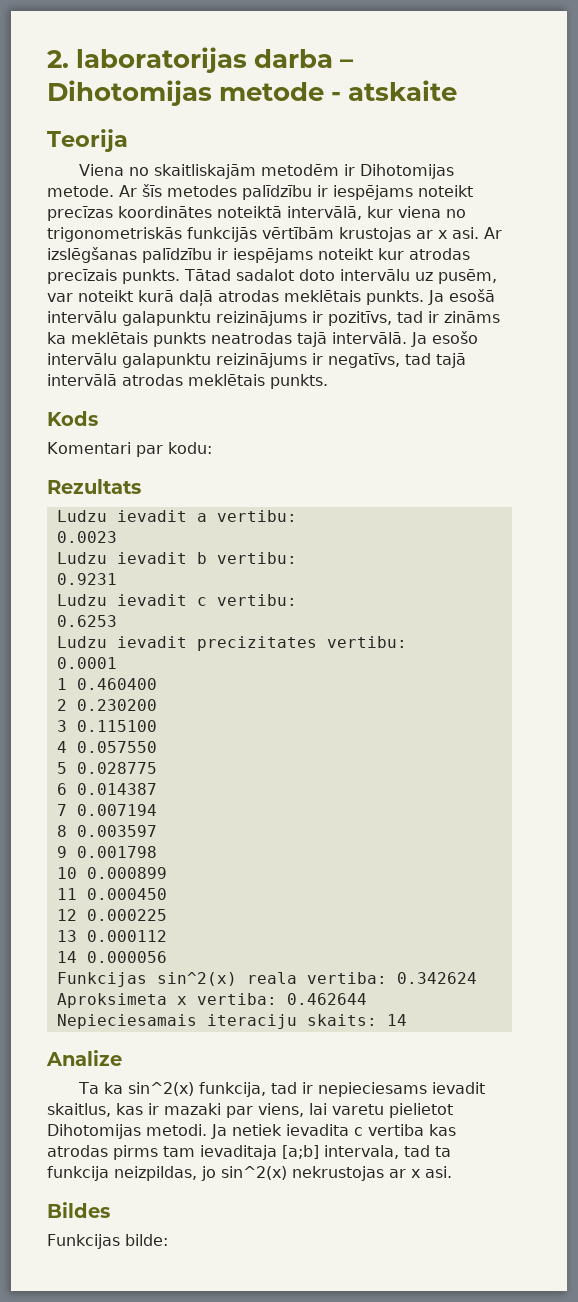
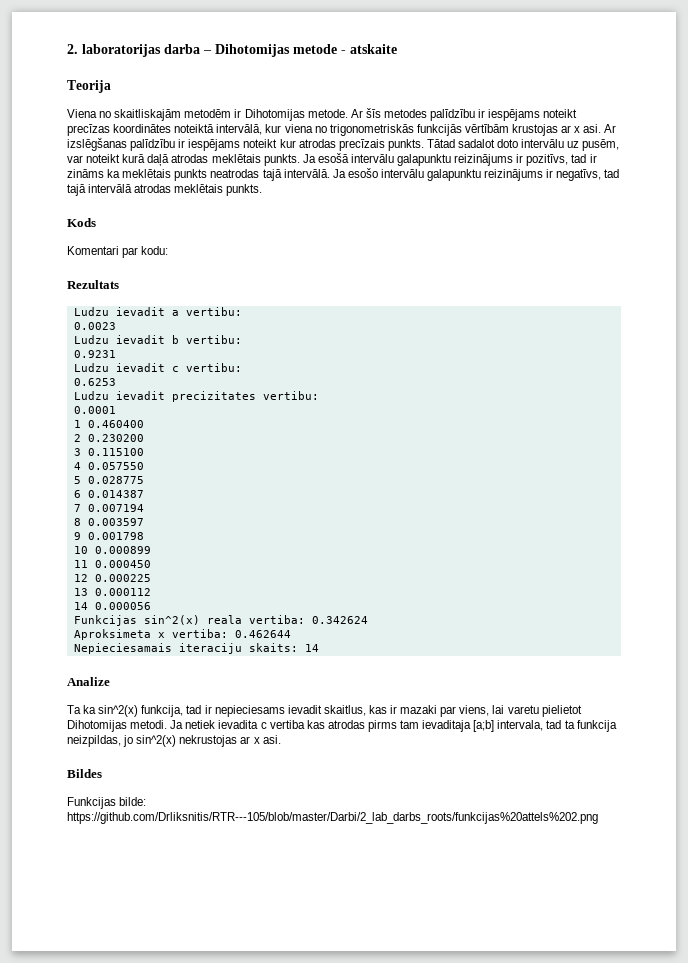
(168, 1240) none -> [67,812,598,824] https://github.com/Drliksnitis/RTR---105/blob/master/Darbi/2_lab_darbs_roots/funkcijas%20attels%202.png

